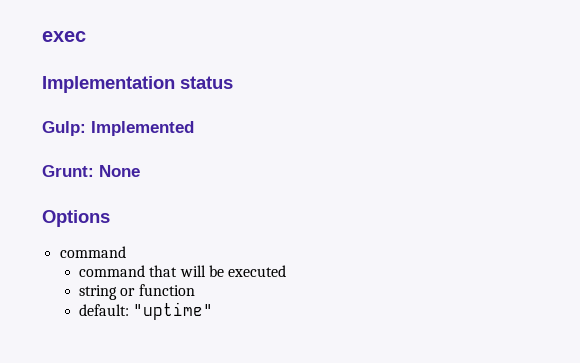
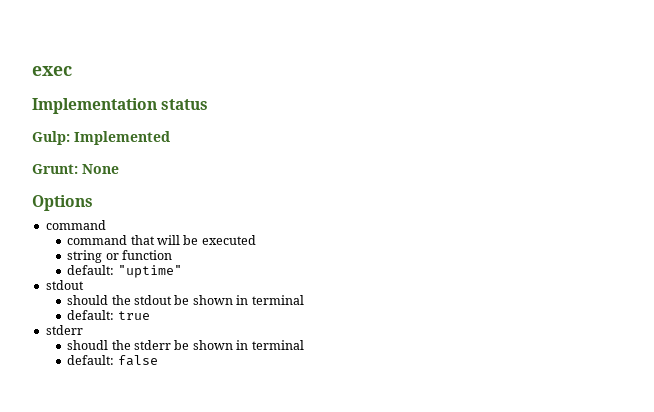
(214, 311) none -> [45,280,84,290] [67,295,304,305] [67,310,150,320] [45,325,83,335] [67,340,304,350] [67,355,158,366] // stdout // should the stdout be shown in terminal // default: true // stderr // shoudl the stderr be shown in terminal // default: false

